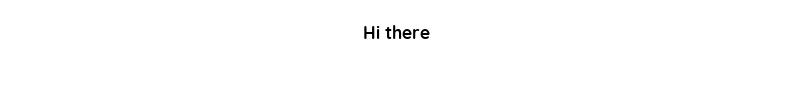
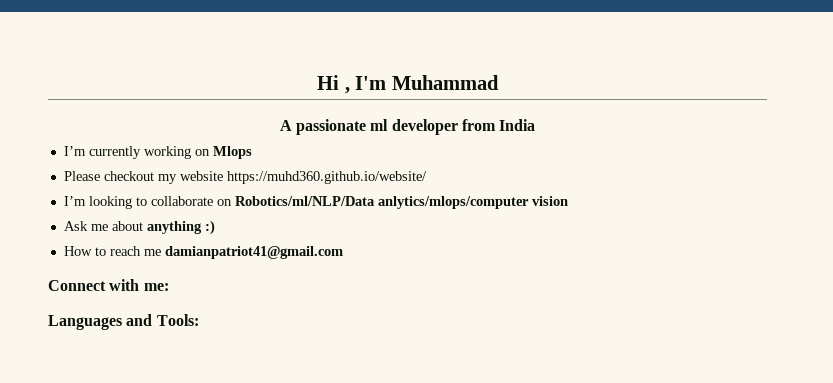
[384,25,430,39] there -> [344,75,499,94] [279,119,536,135] [63,146,252,159] [63,171,427,184] [63,196,568,209] [63,220,215,235] [63,246,343,259] [48,279,169,291] [48,314,199,330] , I'm Muhammad // A passionate ml developer from India // I’m currently working on Mlops // Please checkout my website https://muhd360.github.io/website/ // I’m looking to collaborate on Robotics/ml/NLP/Data anlytics/mlops/computer vision // Ask me about anything :) // How to reach me damianpatriot41@gmail.com // Connect with me: // Languages and Tools:

